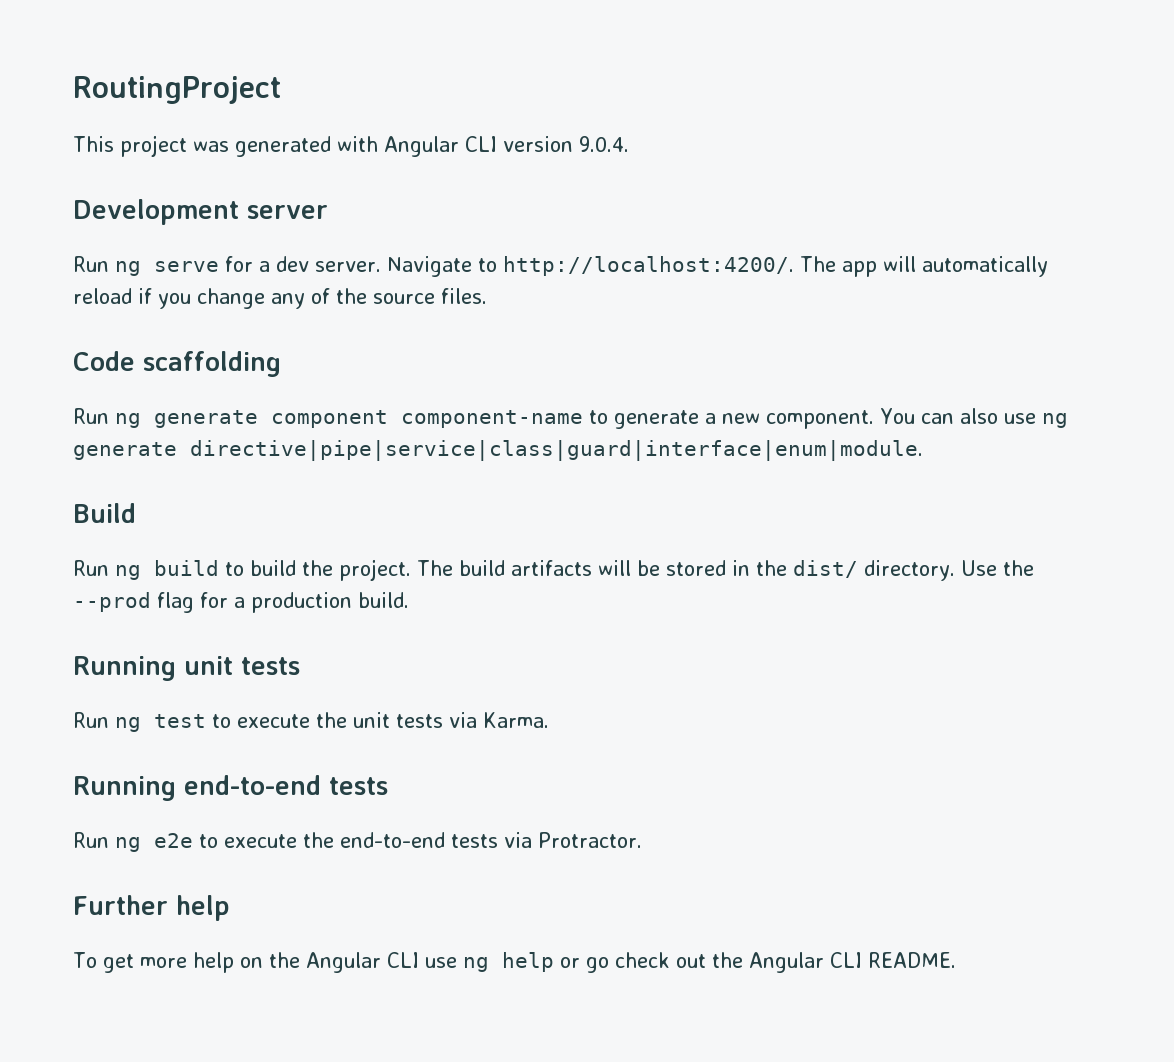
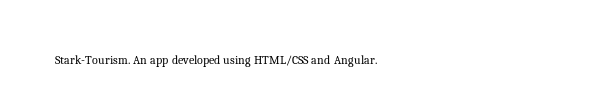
[73,76,281,104] [73,135,629,157] [73,199,328,225] [73,256,1048,277] [73,288,487,309] [73,351,281,377] [73,408,1068,429] [73,440,923,461] [73,503,136,523] [73,559,1034,581] [73,592,409,613] [73,656,300,681] [73,712,549,732] [73,775,388,801] [73,832,642,852] [73,895,230,921] [73,952,956,973] RoutingProject // This project was generated with Angular CLI version 9.0.4. // Development server // Run ng serve for a dev server. Navigate to http://localhost:4200/. The app will automatically reload if you change any of the source files. // Code scaffolding // Run ng generate component component-name to generate a new component. You can also use ng generate directive|pipe|service|class|guard|interface|enum|module. // Build // Run ng build to build the project. The build artifacts will be stored in the dist/ directory. Use the --prod flag for a production build. // Running unit tests // Run ng test to execute the unit tests via Karma. // Running end-to-end tests // Run ng e2e to execute the end-to-end tests via Protractor. // Further help // To get more help on the Angular CLI use ng help or go check out the Angular CLI README. -> [55,55,377,67] Stark-Tourism. An app developed using HTML/CSS and Angular.

